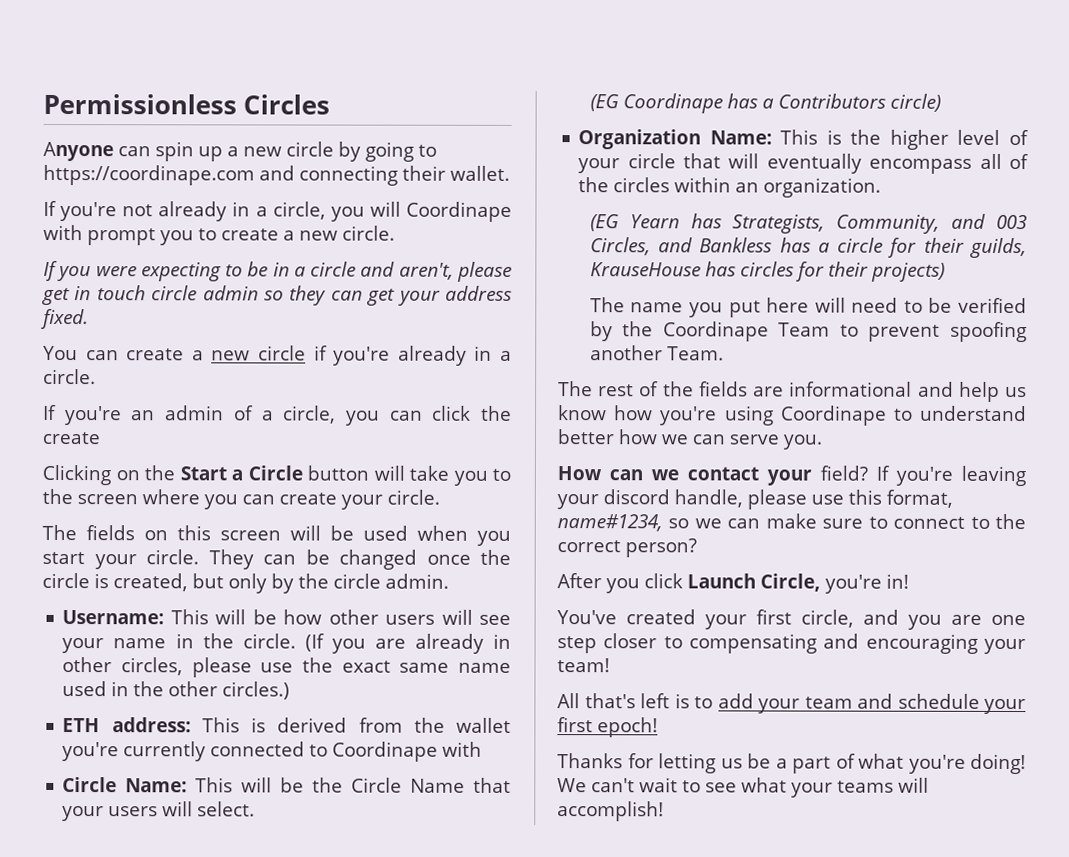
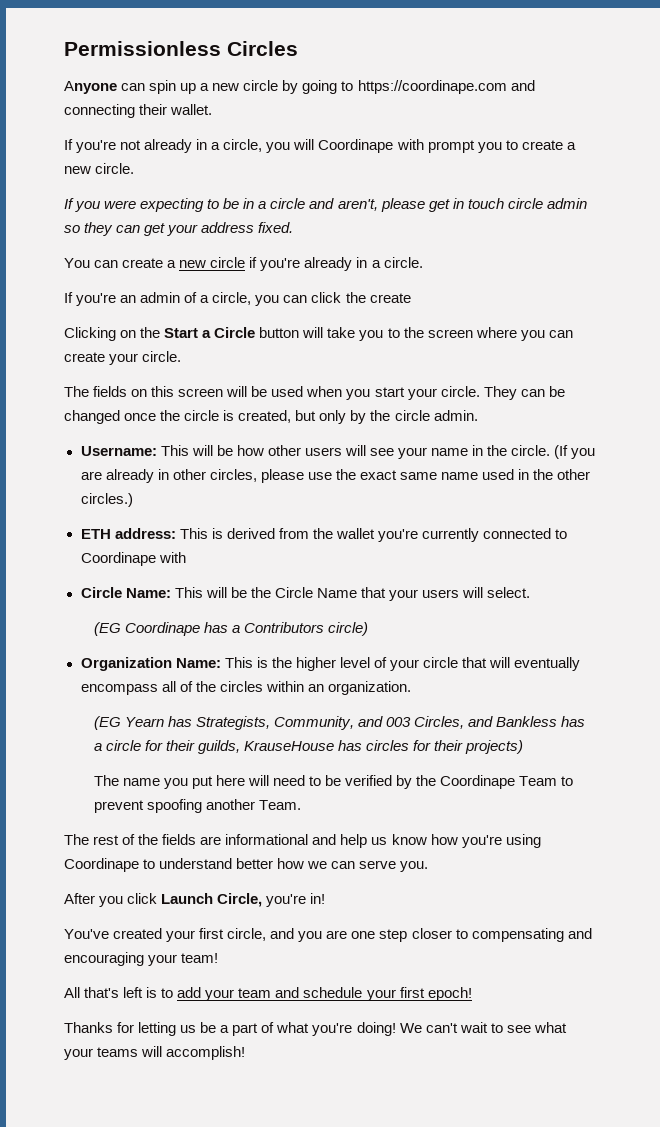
[557,465,1026,487] [557,489,953,510] [557,513,1026,532] [557,538,697,558] // How can we contact your field? If you're leaving your discord handle, please use this format, name#1234, so we can make sure to connect to the correct person? -> (429, 866) none

